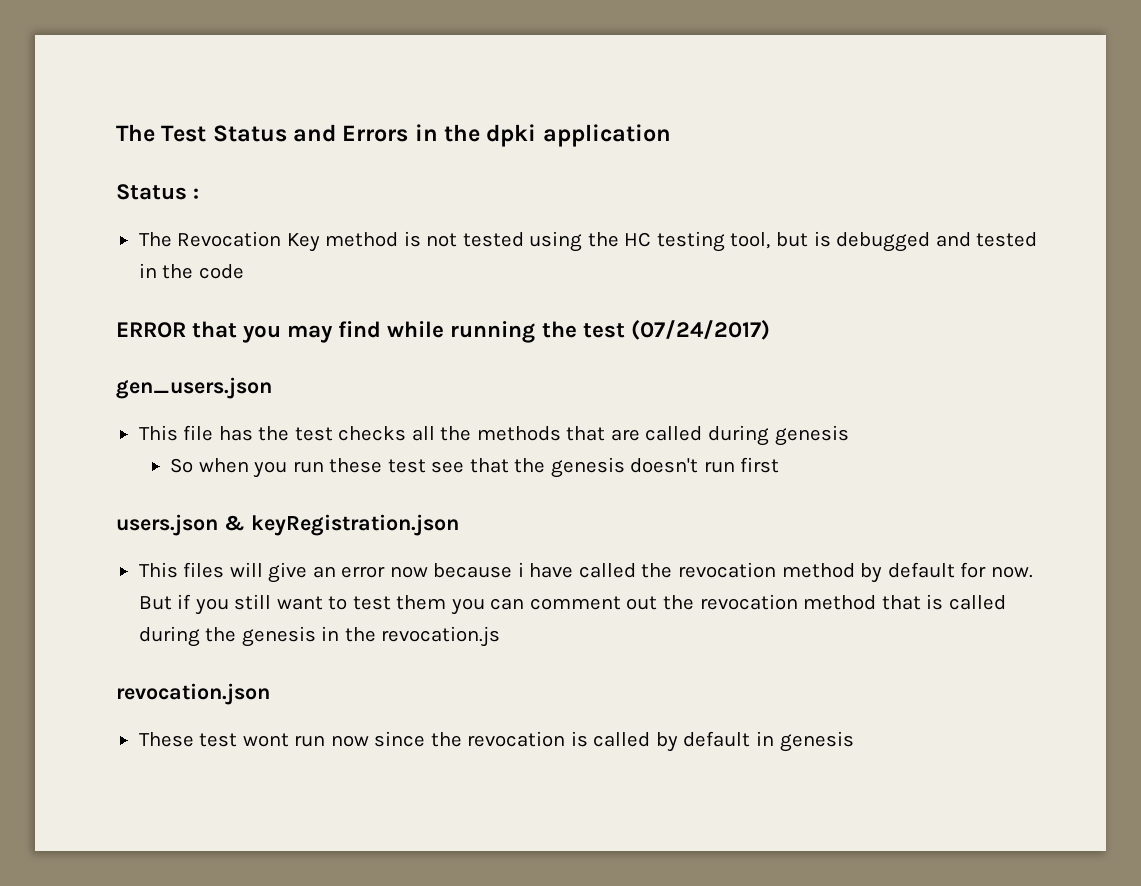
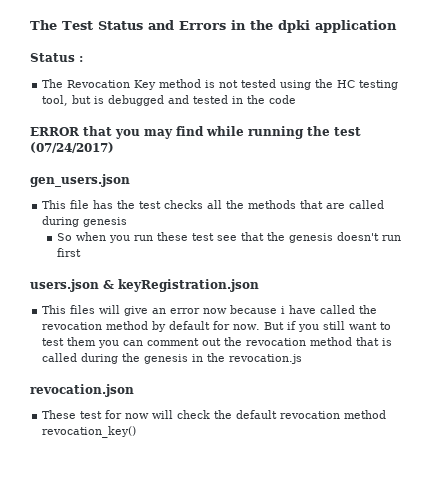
[242,731,854,752] wont run now since the revocation is called by default in genesis -> [105,410,387,419] [42,426,137,438] for now will check the default revocation method revocation_key()

